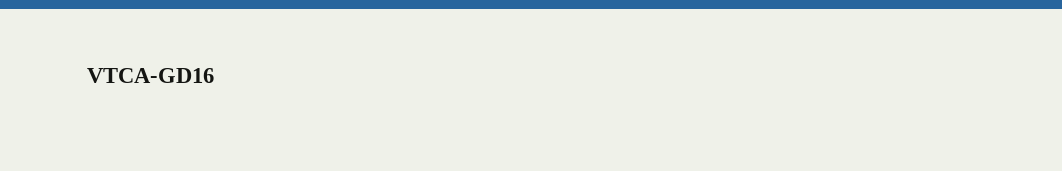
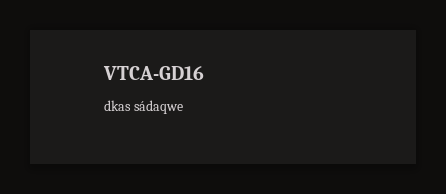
(214, 75) none -> [104,100,183,114] // dkas sádaqwe

